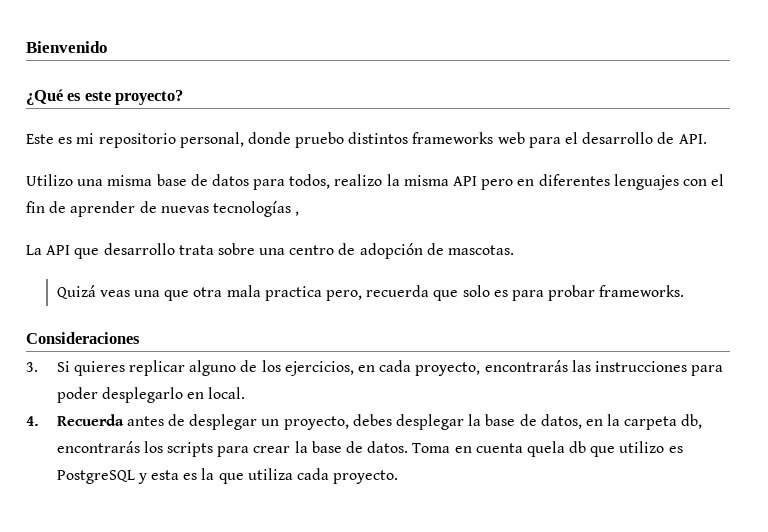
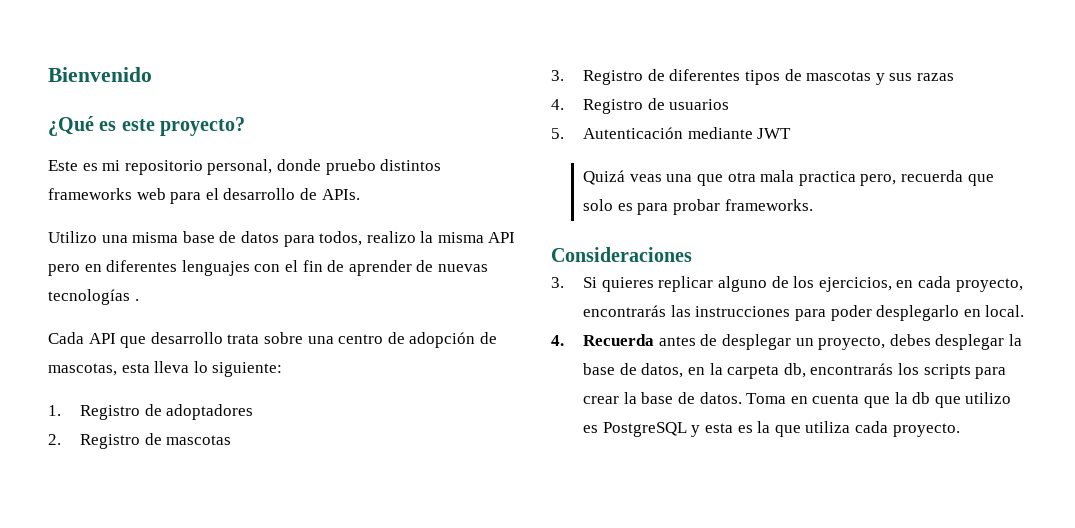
[678,134,707,144] API. -> [321,189,360,200] APIs.
[295,211,300,216] [26,245,42,255] , // La -> [134,299,139,301] [48,332,84,344] . // Cada
[448,245,515,255] mascotas. -> [48,361,283,377] [48,404,254,420] [48,433,232,449] [551,69,954,85] [551,98,730,114] [551,127,792,139] mascotas, esta lleva lo siguiente: // 1. Registro de adoptadores // 2. Registro de mascotas // 3. Registro de diferentes tipos de mascotas y sus razas // 4. Registro de usuarios // 5. Autenticación mediante JWT
[526,441,565,457] quela -> [863,392,908,408] que la

